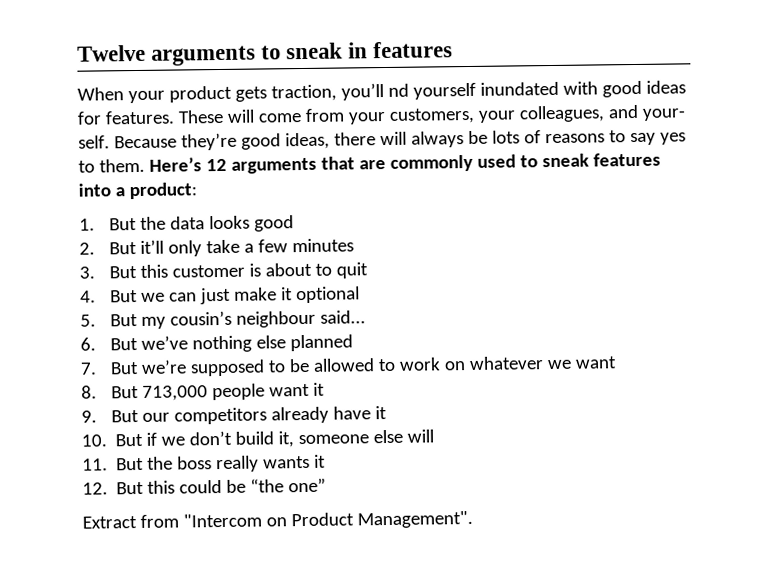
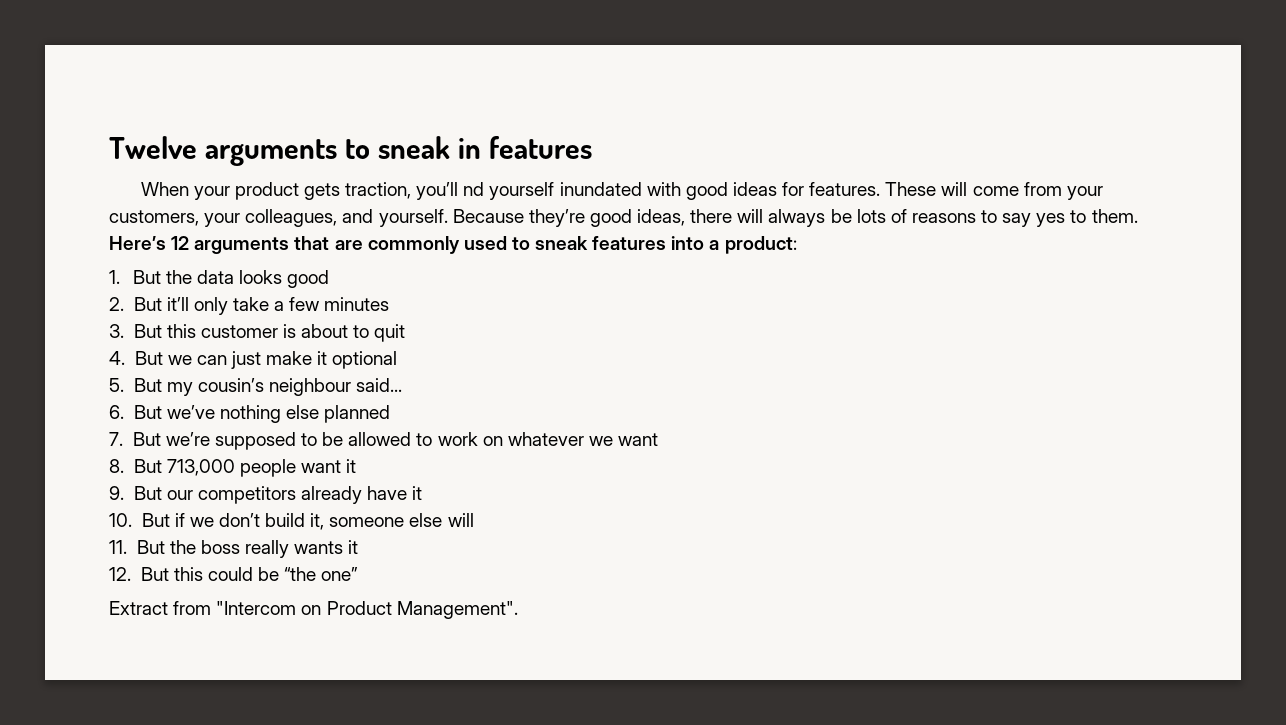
[641,108,686,121] [78,135,110,149] your- self. -> [378,209,448,227] yourself.

